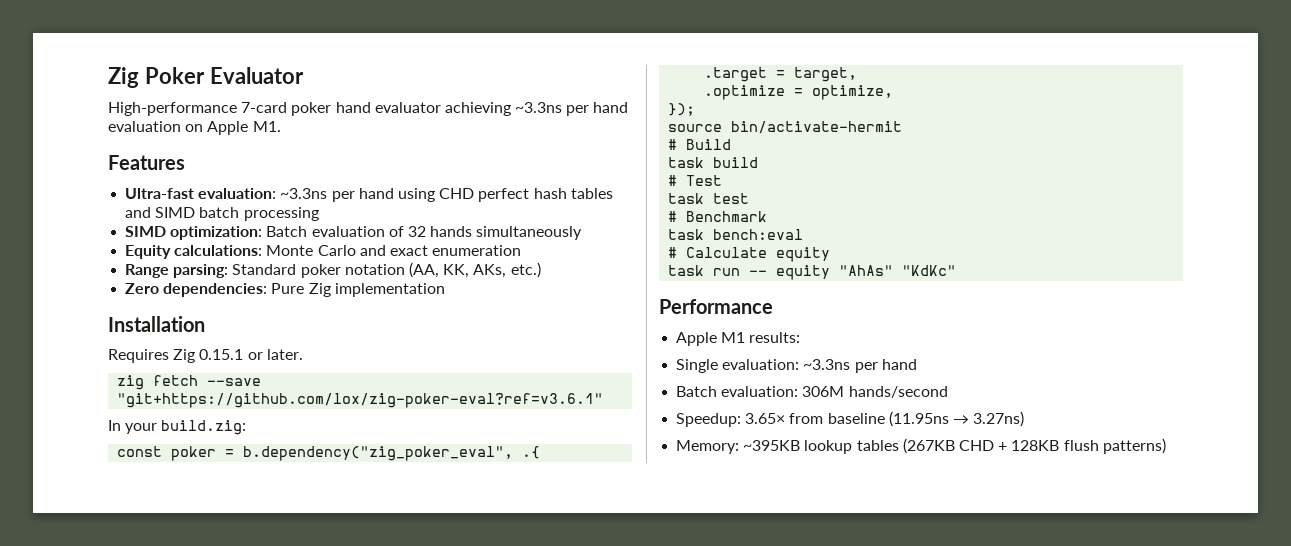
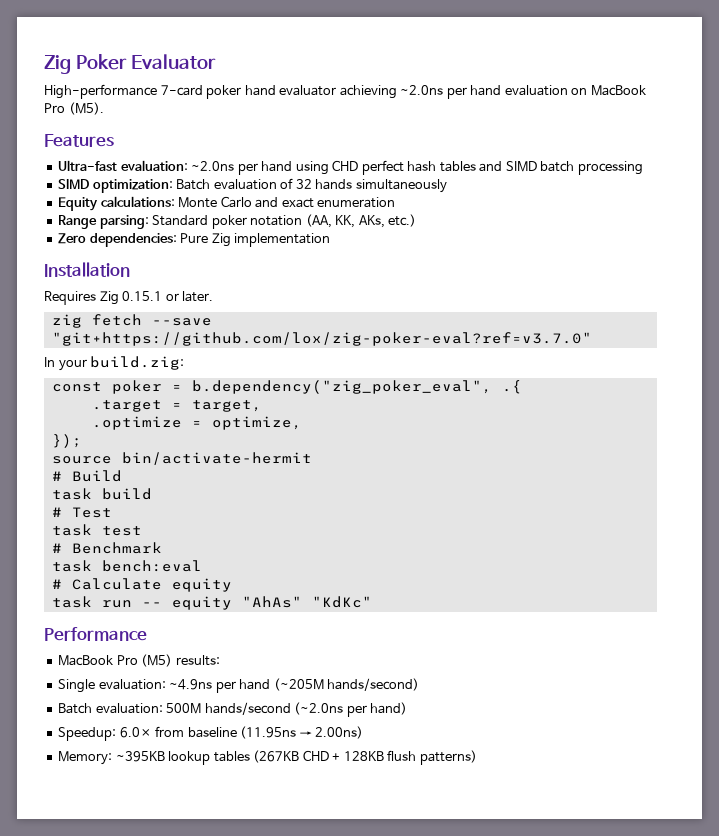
[515,102,563,113] ~3.3ns -> [400,85,444,95] ~2.0ns
[207,121,281,135] Apple M1. -> [590,85,646,96] [44,102,104,115] MacBook Pro (M5).
[280,188,328,199] ~3.3ns -> [191,161,235,171] ~2.0ns
[117,393,604,408] "git+https://github.com/lox/zig-poker-eval?ref=v3.6.1" -> [51,332,592,346] "git+https://github.com/lox/zig-poker-eval?ref=v3.7.0"
[676,332,746,346] Apple M1 -> [58,654,173,667] MacBook Pro (M5)
[803,359,917,373] ~3.3ns per hand -> [169,678,420,693] ~4.9ns per hand (~205M hands/second)
[802,386,845,397] 306M -> [166,703,202,714] 500M
(948, 392) none -> [294,702,408,717] (~2.0ns per hand)
[745,413,786,424] 3.65× -> [119,727,152,738] 6.0×
[973,411,1025,427] 3.27ns) -> [315,726,364,739] 2.00ns)

